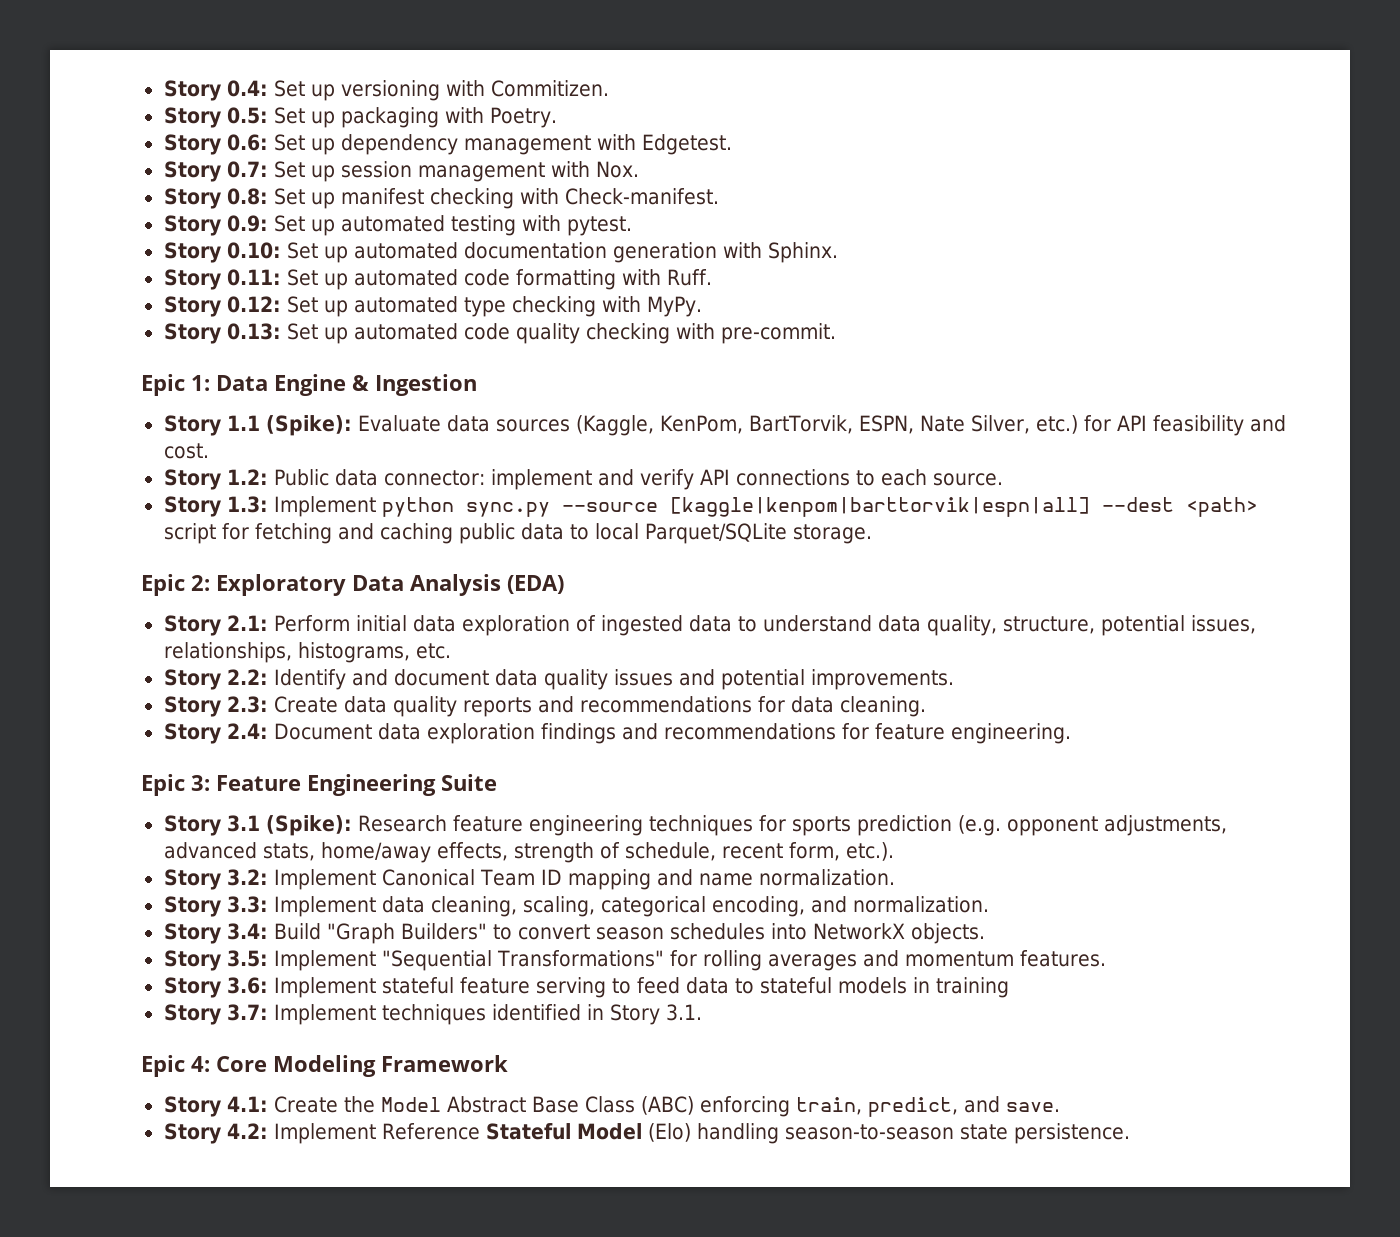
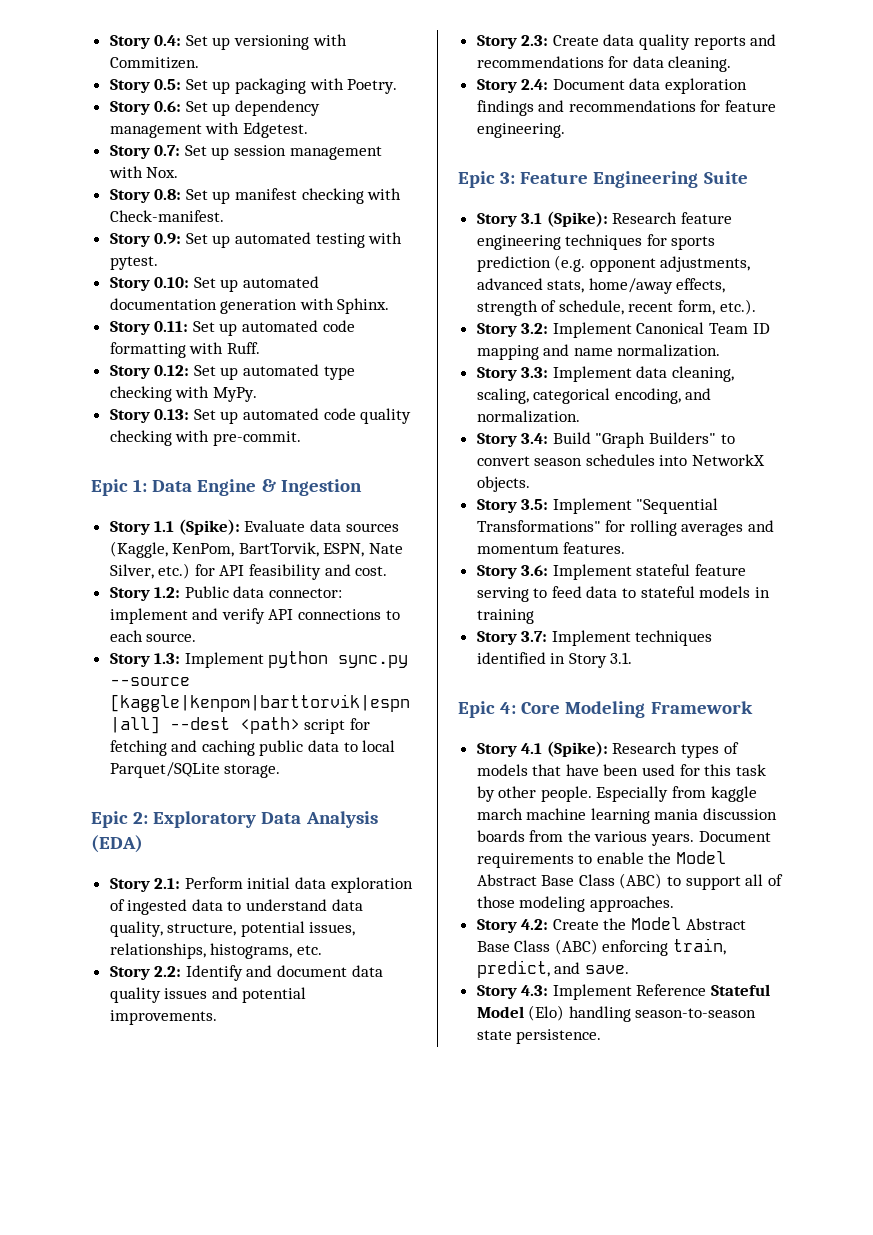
[226,1096,268,1112] 4.1: -> [521,741,739,758] [476,764,766,776] [476,786,757,802] [476,808,778,824] [476,830,771,846] [476,851,727,868] [476,873,783,890] [476,896,674,912] [476,919,549,933] 4.1 (Spike): Research types of models that have been used for this task by other people. Especially from kaggle march machine learning mania discussion boards from the various years. Document requirements to enable the Model Abstract Base Class (ABC) to support all of those modeling approaches. // Story 4.2:
[226,1123,268,1139] 4.2: -> [521,985,549,996] 4.3:

